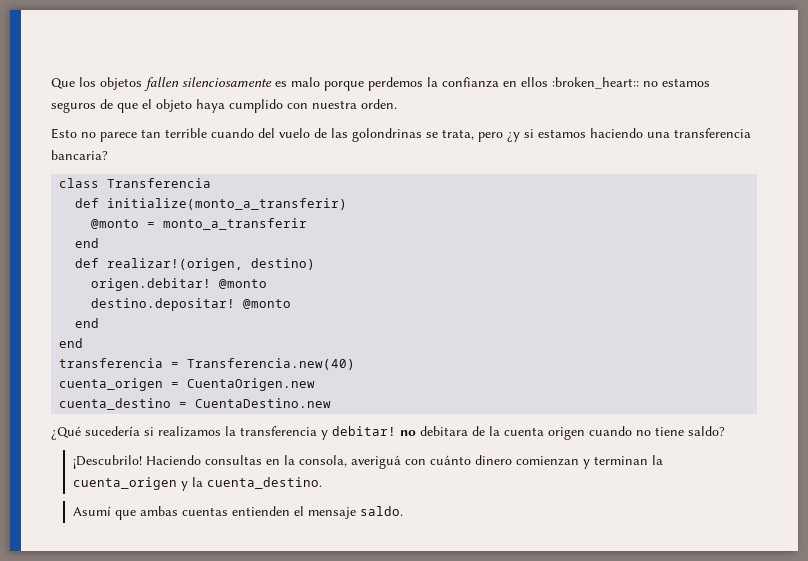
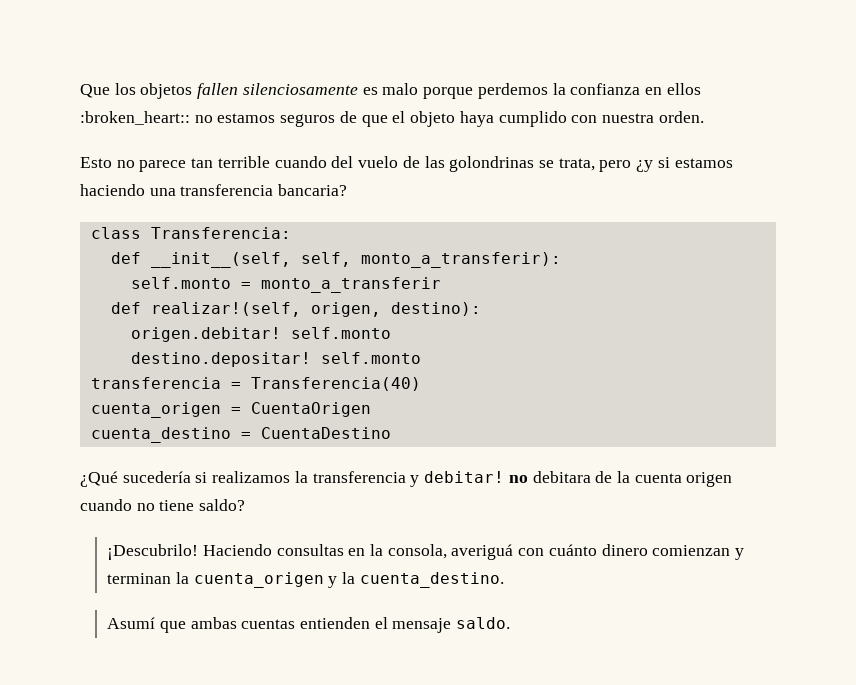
[107,178,212,188] [75,198,348,210] [91,219,140,229] Transferencia // def initialize(monto_a_transferir) // @monto -> [150,227,291,239] [110,252,561,268] [130,277,231,289] Transferencia: // def __init__(self, self, monto_a_transferir): // self.monto
[75,238,100,248] [75,258,316,271] // end // def realizar!(origen, destino) -> [110,302,481,317] // def realizar!(self, origen, destino):
[219,279,268,289] @monto -> [290,327,391,339] self.monto
[243,299,292,309] [75,318,100,328] [59,338,84,348] @monto // end // end -> [320,352,421,364] self.monto
[187,358,356,370] Transferencia.new(40) -> [250,377,421,391] Transferencia(40)
[187,378,316,391] CuentaOrigen.new -> [250,402,371,417] CuentaOrigen
[195,398,332,408] CuentaDestino.new -> [260,427,391,439] CuentaDestino

